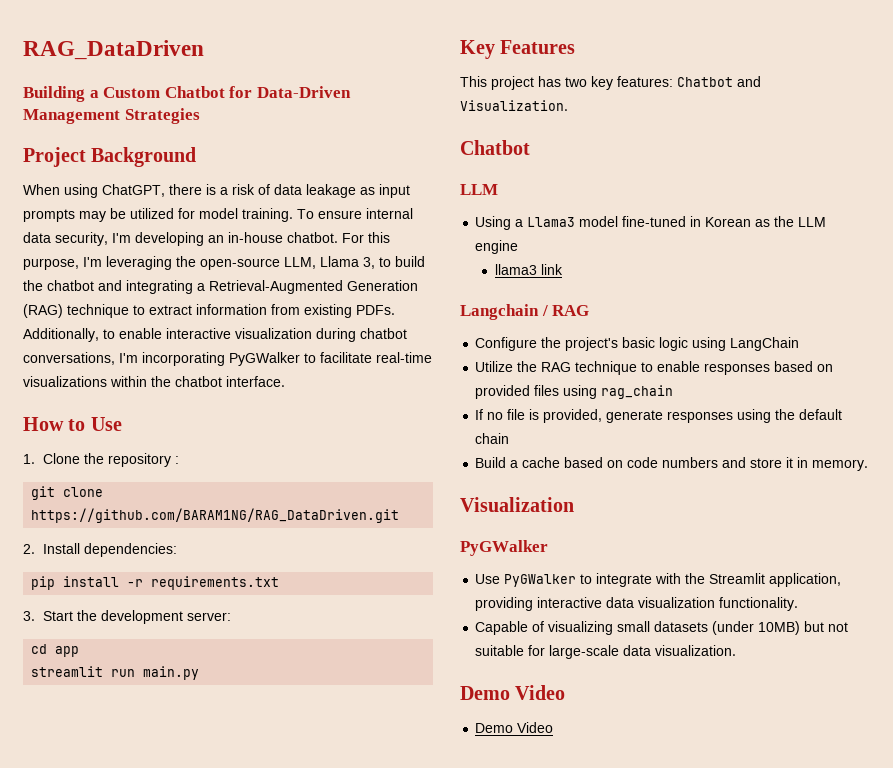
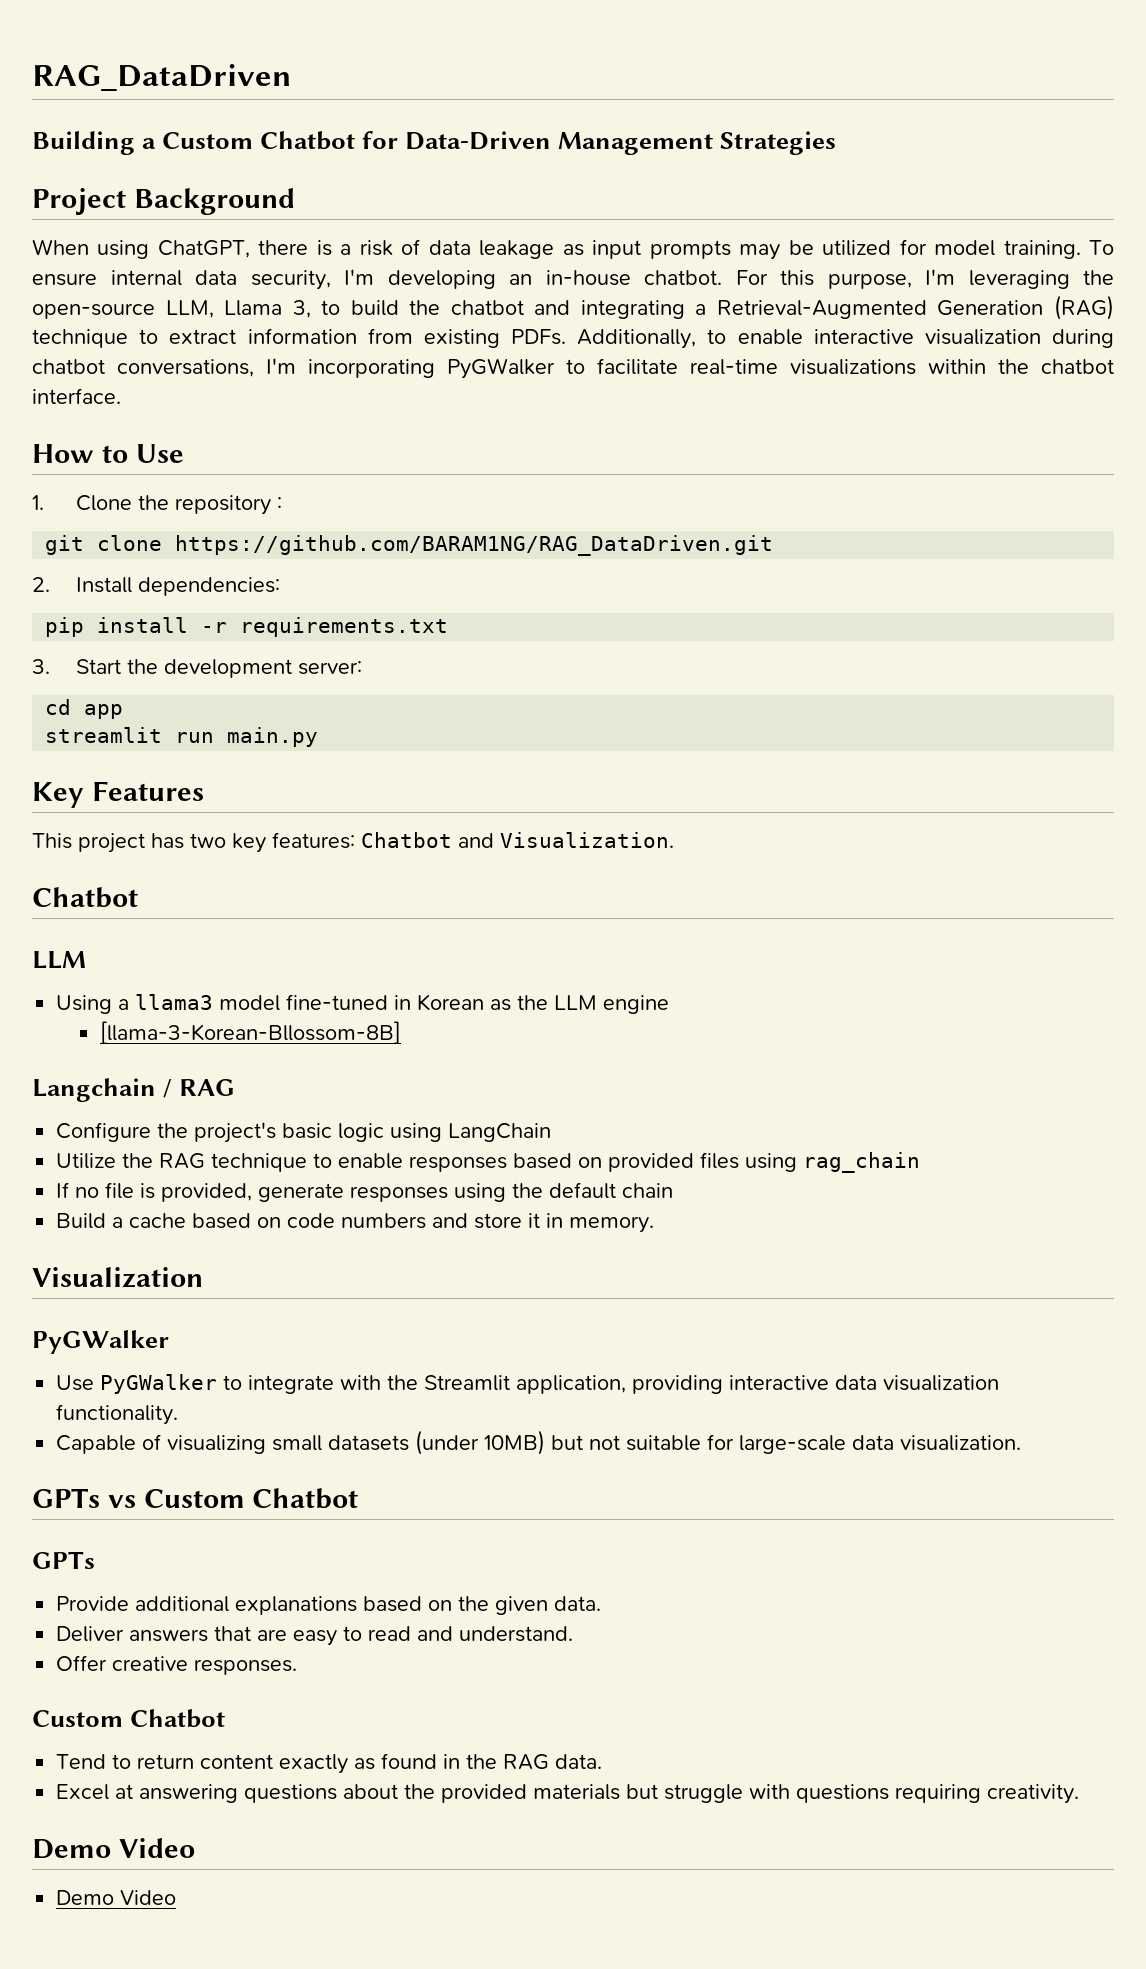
[527,217,576,227] Llama3 -> [135,994,214,1010] llama3
[494,264,563,275] llama3 link -> [100,1021,402,1044] [llama-3-Korean-Bllossom-8B]
(737, 650) none -> [32,1488,359,1509] [32,1551,95,1569] [56,1596,602,1615] [56,1626,574,1646] [56,1655,298,1675] [32,1709,226,1728] [56,1753,603,1774] [56,1784,1080,1804] // GPTs vs Custom Chatbot // GPTs // Provide additional explanations based on the given data. // Deliver answers that are easy to read and understand. // Offer creative responses. // Custom Chatbot // Tend to return content exactly as found in the RAG data. // Excel at answering questions about the provided materials but struggle with questions requiring creativity.

